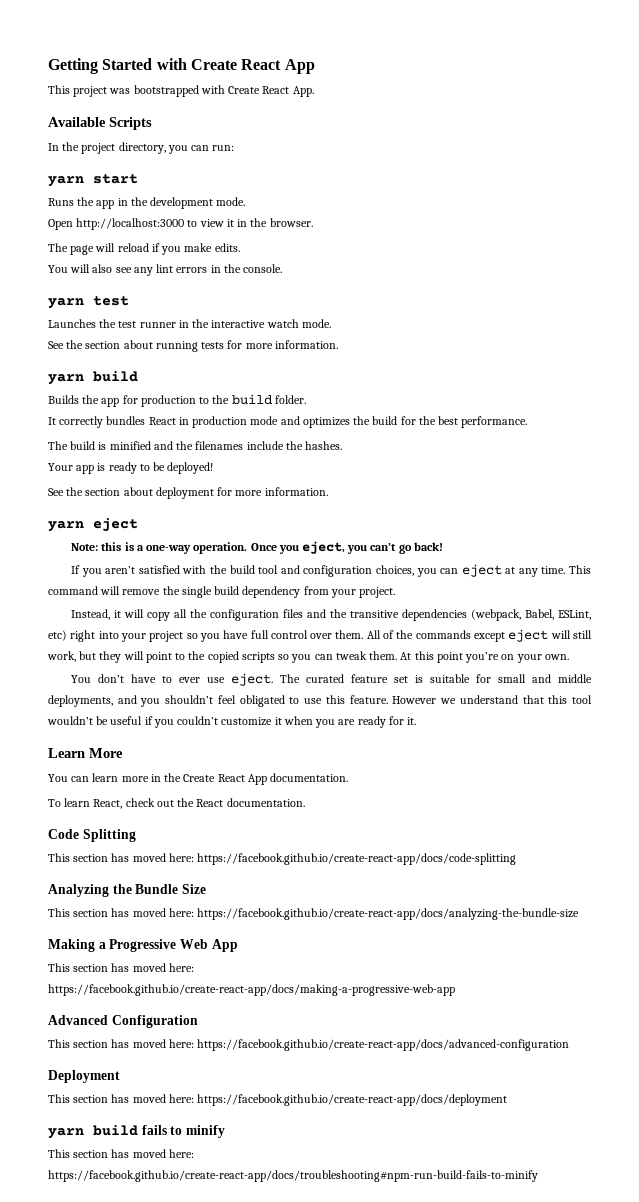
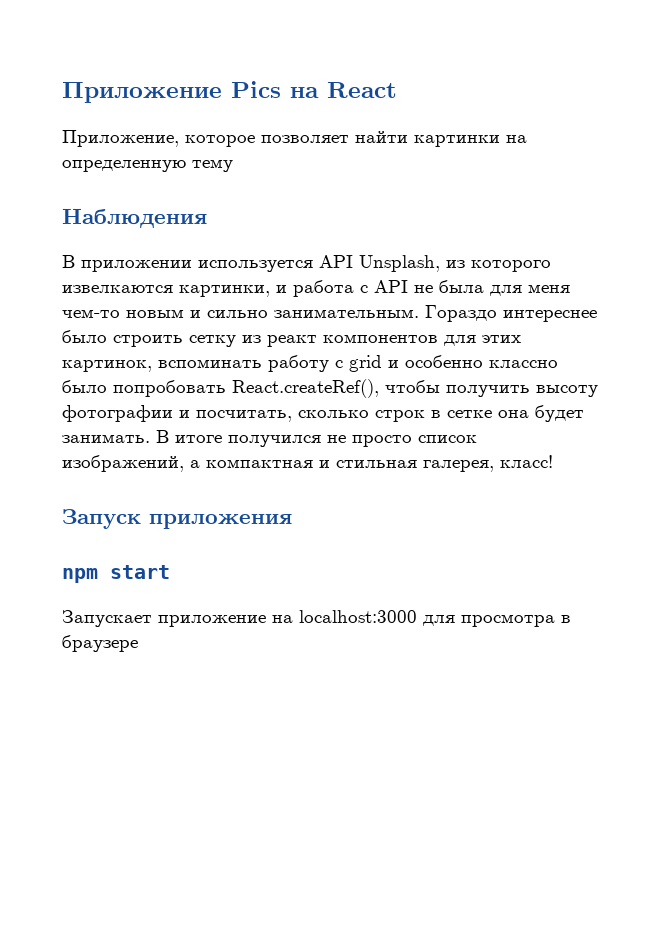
[48,58,315,74] [48,85,314,97] [48,117,152,130] [48,142,235,154] [48,174,138,187] [48,197,246,209] [48,218,313,230] [48,243,240,255] [48,264,283,276] [48,296,129,309] [48,319,331,328] [48,340,338,352] [48,371,138,385] [48,394,306,407] [48,416,528,428] [48,441,343,450] [48,462,214,474] [48,487,328,499] [48,518,138,532] [71,541,443,554] [71,564,591,577] [48,586,396,598] [71,609,591,621] [48,629,592,642] [47,651,569,663] [71,673,592,686] [48,695,592,707] [47,716,417,728] [48,748,123,758] [48,773,349,785] [48,798,305,809] [48,829,136,842] [48,853,517,865] [48,884,206,897] [48,908,580,920] [48,939,238,952] [48,963,194,972] [48,984,455,996] [48,1015,198,1028] [48,1039,570,1051] [48,1070,120,1083] [48,1094,508,1106] [48,1125,225,1139] [48,1149,194,1158] [48,1170,538,1182] Getting Started with Create React App // This project was bootstrapped with Create React App. // Available Scripts // In the project directory, you can run: // yarn start // Runs the app in the development mode. // Open http://localhost:3000 to view it in the browser. // The page will reload if you make edits. // You will also see any lint errors in the console. // yarn test // Launches the test runner in the interactive watch mode. // See the section about running tests for more information. // yarn build // Builds the app for production to the build folder. // It correctly bundles React in production mode and optimizes the build for the best performance. // The build is minified and the filenames include the hashes. // Your app is ready to be deployed! // See the section about deployment for more information. // yarn eject // Note: this is a one-way operation. Once you eject, you can’t go back! // If you aren’t satisfied with the build tool and configuration choices, you can eject at any time. This command will remove the single build dependency from your project. // Instead, it will copy all the configuration files and the transitive dependencies (webpack, Babel, ESLint, etc) right into your project so you have full control over them. All of the commands except eject will still work, but they will point to the copied scripts so you can tweak them. At this point you’re on your own. // You don’t have to ever use eject. The curated feature set is suitable for small and middle deployments, and you shouldn’t feel obligated to use this feature. However we understand that this tool wouldn’t be useful if you couldn’t customize it when you are ready for it. // Learn More // You can learn more in the Create React App documentation. // To learn React, check out the React documentation. // Code Splitting // This section has moved here: https://facebook.github.io/create-react-app/docs/code-splitting // Analyzing the Bundle Size // This section has moved here: https://facebook.github.io/create-react-app/docs/analyzing-the-bundle-size // Making a Progressive Web App // This section has moved here: https://facebook.github.io/create-react-app/docs/making-a-progressive-web-app // Advanced Configuration // This section has moved here: https://facebook.github.io/create-react-app/docs/advanced-configuration // Deployment // This section has moved here: https://facebook.github.io/create-react-app/docs/deployment // yarn build fails to minify // This section has moved here: https://facebook.github.io/create-react-app/docs/troubleshooting#npm-run-build-fails-to-minify -> [62,81,397,103] [62,130,527,147] [62,159,233,172] [62,208,207,228] [62,255,551,272] [62,280,570,297] [62,305,597,322] [62,330,521,347] [62,355,558,372] [62,379,598,398] [62,405,584,422] [62,430,477,447] [62,455,553,472] [62,509,292,529] [62,565,170,583] [62,610,571,627] [62,635,138,652] Приложение Pics на React // Приложение, которое позволяет найти картинки на определенную тему // Наблюдения // В приложении используется API Unsplash, из которого извелкаются картинки, и работа с API не была для меня чем-то новым и сильно занимательным. Гораздо интереснее было строить сетку из реакт компонентов для этих картинок, вспоминать работу с grid и особенно классно было попробовать React.createRef(), чтобы получить высоту фотографии и посчитать, сколько строк в сетке она будет занимать. В итоге получился не просто список изображений, а компактная и стильная галерея, класс! // Запуск приложения // npm start // Запускает приложение на localhost:3000 для просмотра в браузере

